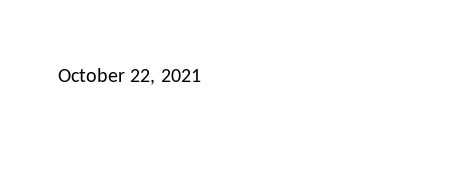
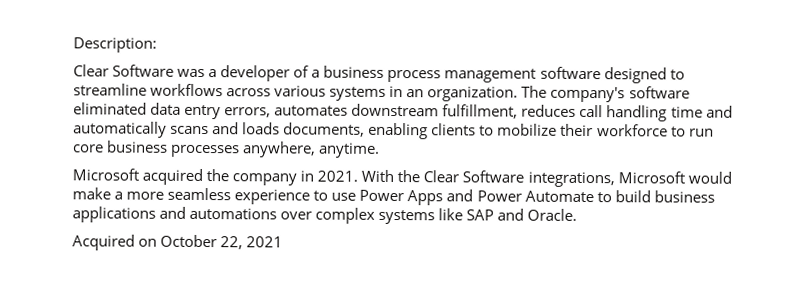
(58, 75) none -> [73,37,157,53] [73,64,685,84] [73,83,690,103] [73,102,733,122] [73,121,714,140] [72,140,381,158] [72,168,732,188] [72,187,715,206] [72,206,578,225] [72,234,158,251] Description: // Clear Software was a developer of a business process management software designed to streamline workflows across various systems in an organization. The company's software eliminated data entry errors, automates downstream fulfillment, reduces call handling time and automatically scans and loads documents, enabling clients to mobilize their workforce to run core business processes anywhere, anytime. // Microsoft acquired the company in 2021. With the Clear Software integrations, Microsoft would make a more seamless experience to use Power Apps and Power Automate to build business applications and automations over complex systems like SAP and Oracle. // Acquired on

